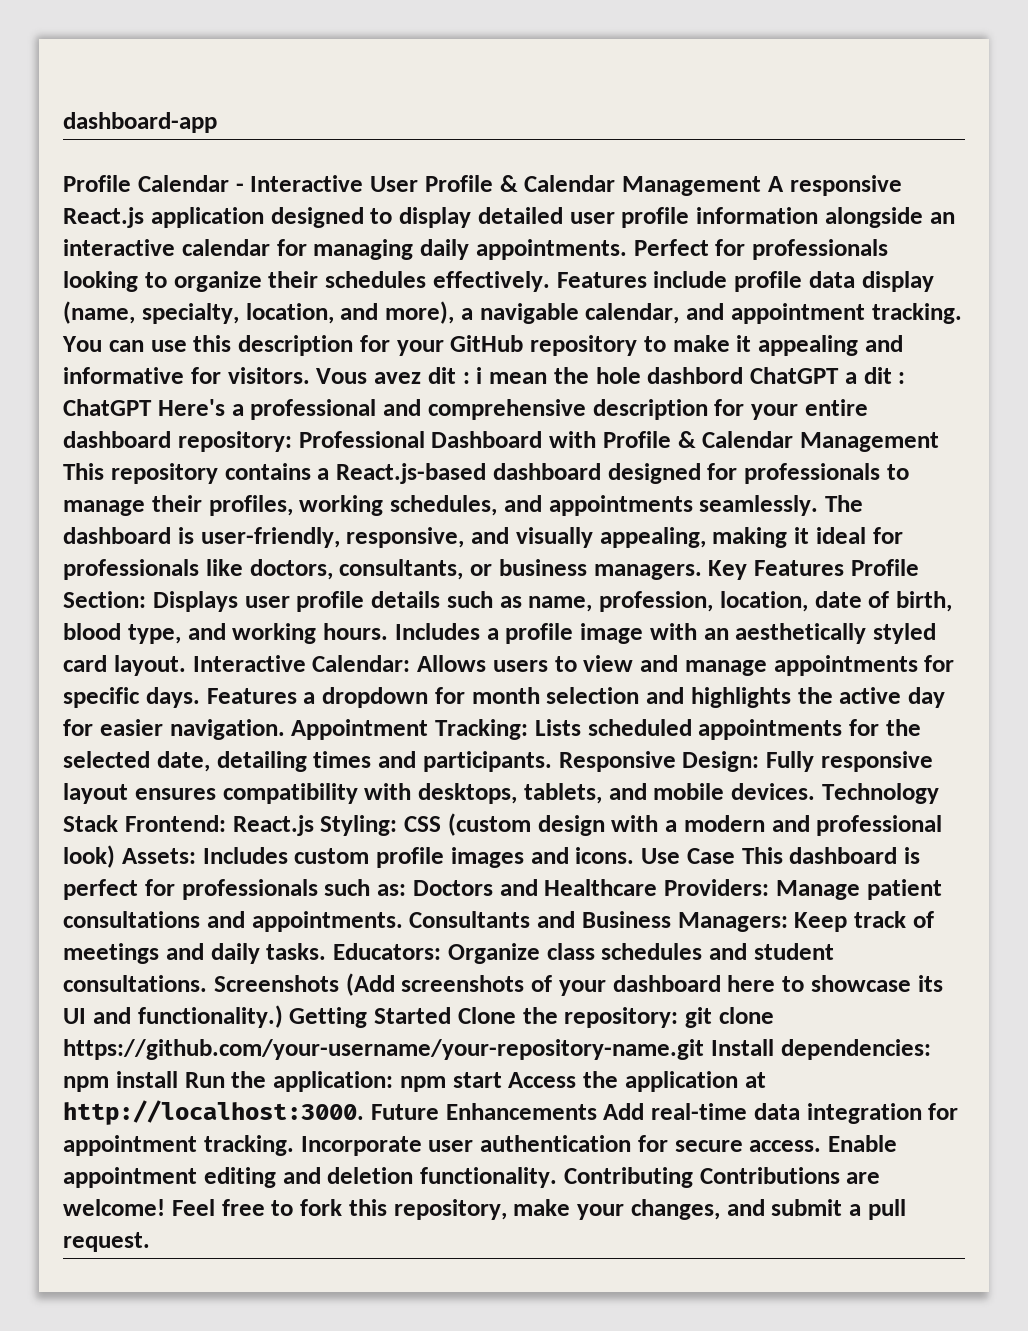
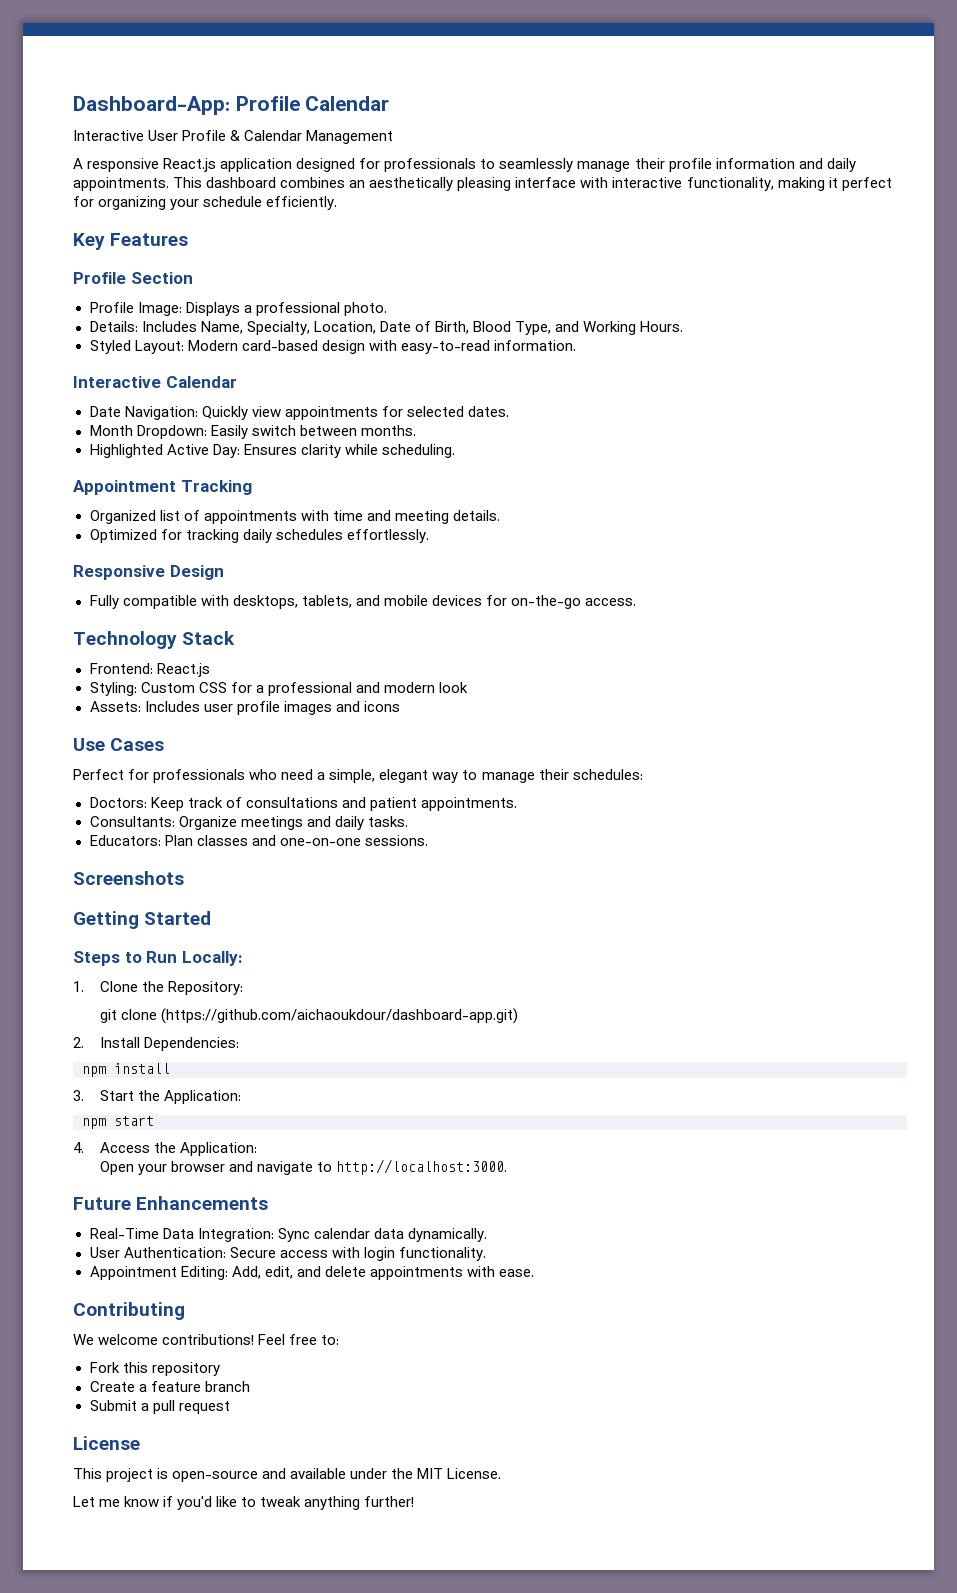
[63,112,217,133] dashboard-app // -> [73,96,230,115] Dashboard-App:
[235,183,244,192] - -> (390, 103) //
(761, 186) none -> (394, 137) //
[370,207,955,228] [63,239,888,260] [63,271,934,292] [63,301,962,324] [62,335,903,356] [63,367,906,384] [63,399,868,420] [63,431,939,452] [63,463,701,484] to display detailed user profile information alongside an interactive calendar for managing daily appointments. Perfect for professionals looking to organize their schedules effectively. Features include profile data display (name, specialty, location, and more), a navigable calendar, and appointment tracking. You can use this description for your GitHub repository to make it appealing and informative for visitors. Vous avez dit : i mean the hole dashbord ChatGPT a dit : ChatGPT Here's a professional and comprehensive description for your entire dashboard repository: Professional Dashboard with Profile & Calendar Management This repository contains a React.js-based dashboard designed -> (356, 165) none
[63,495,863,516] [63,527,903,548] [63,559,919,580] [63,591,952,612] [63,623,936,644] [63,655,955,676] [63,687,945,708] [63,719,921,740] [63,751,933,772] [63,783,358,804] manage their profiles, working schedules, and appointments seamlessly. The dashboard is user-friendly, responsive, and visually appealing, making it ideal for professionals like doctors, consultants, or business managers. Key Features Profile Section: Displays user profile details such as name, profession, location, date of birth, blood type, and working hours. Includes a profile image with an aesthetically styled card layout. Interactive Calendar: Allows users to view and manage appointments for specific days. Features a dropdown for month selection and highlights the active day for easier navigation. Appointment Tracking: Lists scheduled appointments for the selected date, detailing times and participants. Responsive Design: Fully responsive layout ensures compatibility -> [499,158,856,172] [73,177,892,191] [73,196,338,210] [73,233,189,250] [73,272,193,284] [89,302,387,316] [89,321,684,335] [89,340,576,354] [73,376,237,388] [89,406,509,420] [89,425,416,439] [89,444,455,458] [73,480,252,495] [89,510,500,524] [89,529,429,543] [73,565,224,580] [89,595,197,609] seamlessly manage their profile information and daily appointments. This dashboard combines an aesthetically pleasing interface with interactive functionality, making it perfect for organizing your schedule efficiently. // Key Features // Profile Section // Profile Image: Displays a professional photo. // Details: Includes Name, Specialty, Location, Date of Birth, Blood Type, and Working Hours. // Styled Layout: Modern card-based design with easy-to-read information. // Interactive Calendar // Date Navigation: Quickly view appointments for selected dates. // Month Dropdown: Easily switch between months. // Highlighted Active Day: Ensures clarity while scheduling. // Appointment Tracking // Organized list of appointments with time and meeting details. // Optimized for tracking daily schedules effortlessly. // Responsive Design // Fully compatible
[731,783,815,800] devices. -> [431,595,637,609] devices for on-the-go access. //
(118, 823) none -> (236, 638) //
[320,813,943,836] [63,845,115,868] Styling: CSS (custom design with a modern and professional look) -> [89,682,468,696] // Styling: Custom CSS for a professional and modern look //
[294,848,370,864] custom -> [203,704,233,712] user
[575,847,920,864] [63,879,942,900] [63,911,934,932] [63,943,834,964] [63,973,943,996] [63,1005,451,1028] icons. Use Case This dashboard is perfect for professionals such as: Doctors and Healthcare Providers: Manage patient consultations and appointments. Consultants and Business Managers: Keep track of meetings and daily tasks. Educators: Organize class schedules and student consultations. Screenshots (Add screenshots of your dashboard here to showcase its UI and functionality.) Getting Started -> [363,701,400,712] [73,738,165,751] [73,769,643,783] [89,797,517,811] [89,816,408,830] [89,835,428,846] [73,871,184,885] [73,911,212,929] [73,951,243,966] [73,981,84,992] icons // Use Cases // Perfect for professionals who need a simple, elegant way to manage their schedules: // Doctors: Keep track of consultations and patient appointments. // Consultants: Organize meetings and daily tasks. // Educators: Plan classes and one-on-one sessions. // Screenshots // Getting Started // Steps to Run Locally: // 1.
[564,1007,679,1028] repository: -> [168,981,244,995] Repository: //
[63,1039,931,1060] [63,1071,393,1092] https://github.com/your-username/your-repository-name.git Install dependencies: npm install Run the application: -> [161,1008,519,1024] [73,1037,240,1051] [82,1063,170,1077] [73,1090,242,1104] (https://github.com/aichaoukdour/dashboard-app.git) // 2. Install Dependencies: // npm install // 3. Start the Application: //
(502, 1080) none -> [73,1142,84,1153] // 4.
[624,1071,766,1092] application at -> [180,1142,258,1156] [100,1161,333,1175] Application: // Open your browser and navigate to
(364, 1112) none -> (508, 1167) //
[603,1103,959,1124] [63,1135,897,1156] [63,1167,881,1188] [63,1199,906,1220] [63,1232,150,1252] Add real-time data integration for appointment tracking. Incorporate user authentication for secure access. Enable appointment editing and deletion functionality. Contributing Contributions are welcome! Feel free to fork this repository, make your changes, and submit a pull request. -> [89,1228,487,1242] [89,1247,486,1261] [89,1266,534,1280] [73,1302,185,1320] [73,1334,340,1345] [89,1362,220,1376] [89,1381,250,1392] [89,1400,230,1414] [73,1436,140,1450] [73,1468,502,1482] [73,1496,415,1510] // Real-Time Data Integration: Sync calendar data dynamically. // User Authentication: Secure access with login functionality. // Appointment Editing: Add, edit, and delete appointments with ease. // Contributing // We welcome contributions! Feel free to: // Fork this repository // Create a feature branch // Submit a pull request // License // This project is open-source and available under the MIT License. // Let me know if you'd like to tweak anything further!

